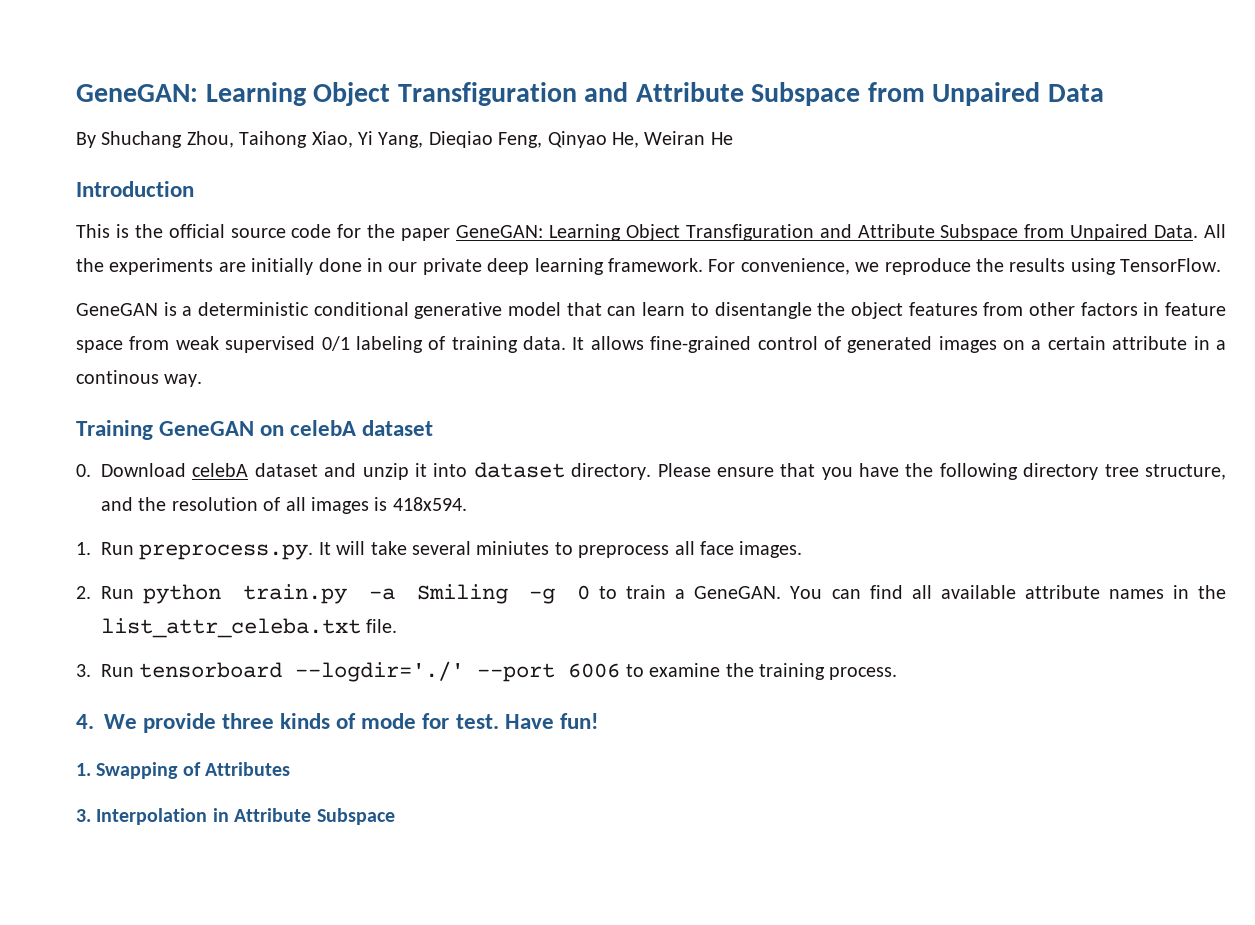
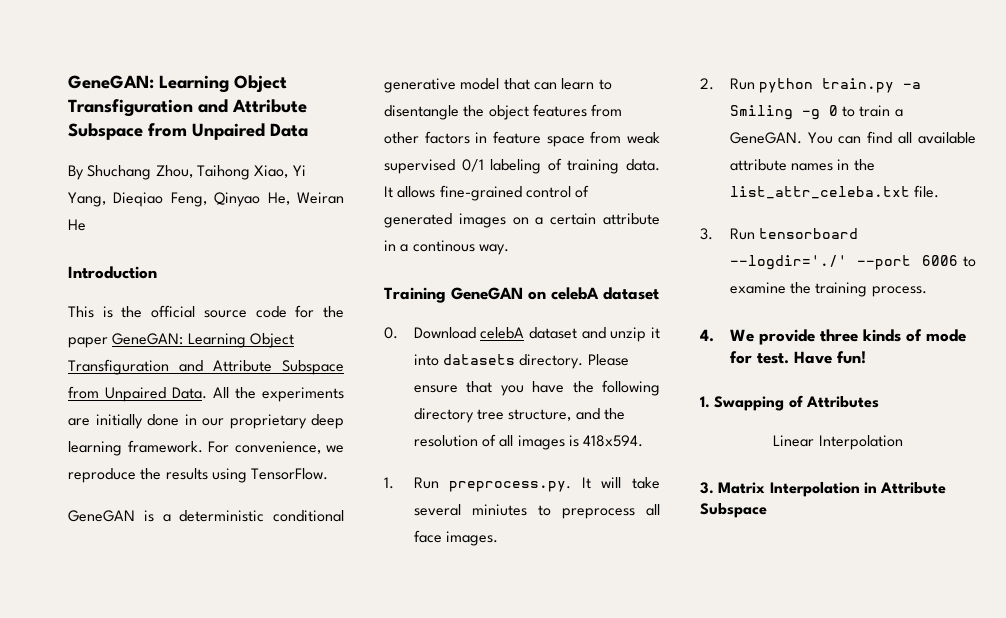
[422,258,482,275] private -> [229,414,307,429] proprietary
[473,462,565,478] dataset -> [443,354,516,365] datasets
[76,809,91,822] // 3. -> [773,435,903,450] [700,482,766,494] // Linear Interpolation // 3. Matrix

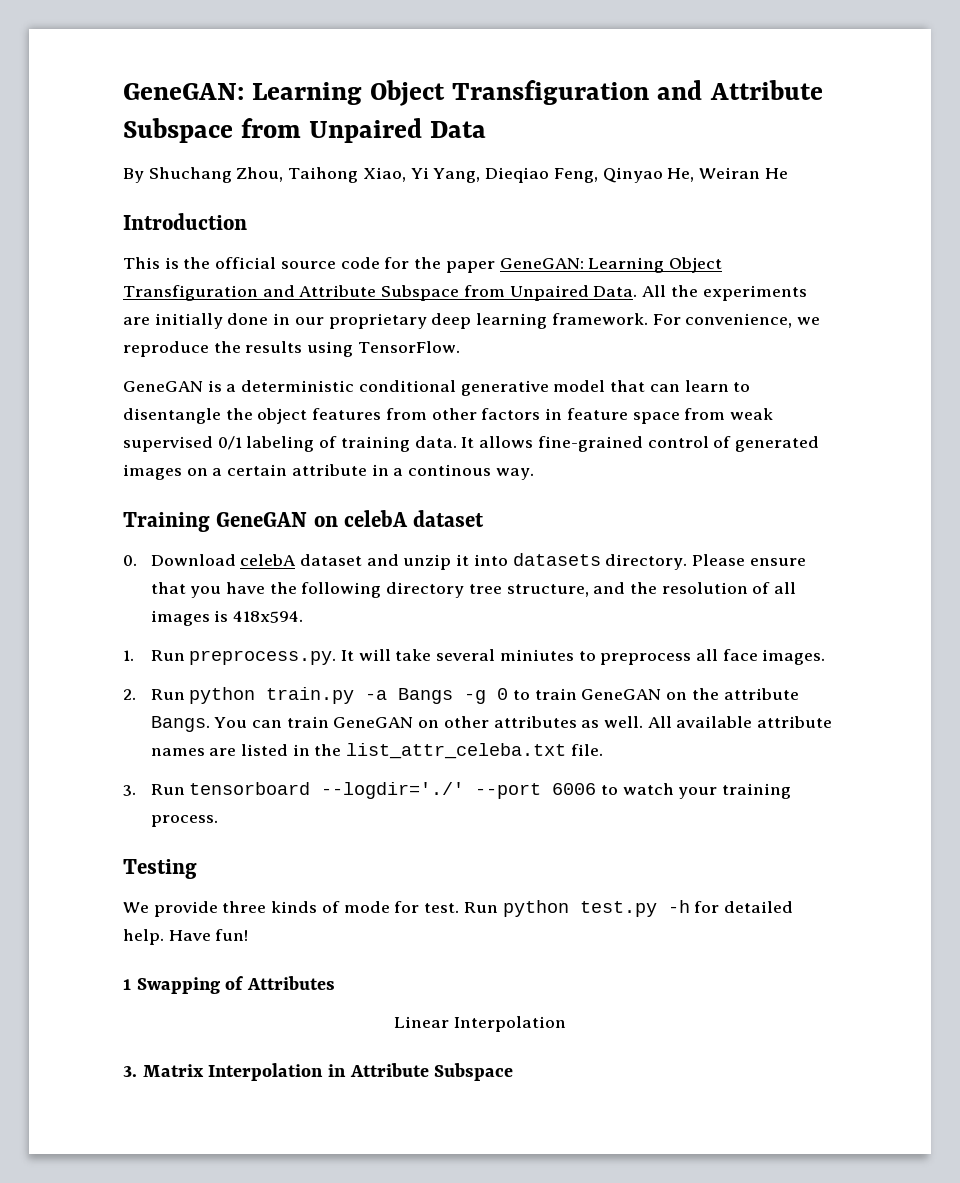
[729,105,793,120] Smiling -> [398,688,454,704] Bangs
[894,109,903,117] [729,131,913,144] a GeneGAN. You can find all -> [581,688,799,700] [150,716,672,732] GeneGAN on the attribute Bangs. You can train GeneGAN on other attributes as well. All
(834, 167) none -> [209,744,288,756] are listed
[729,282,812,294] examine the -> [622,783,718,799] watch your
[700,329,714,342] 4. -> [123,859,197,879] Testing //
(789, 358) none -> [463,900,793,917] [123,929,164,945] Run python test.py -h for detailed help.
[700,396,710,408] 1. -> [123,979,131,990] 1

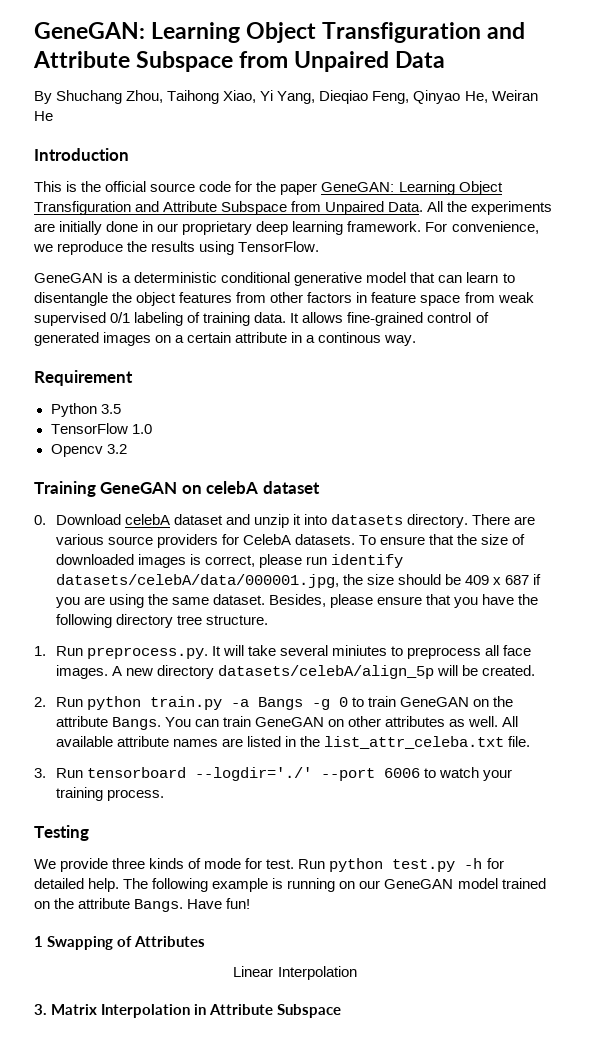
(534, 474) none -> [34,370,133,386] [50,403,121,417] [50,423,152,434] [50,444,127,457] // Requirement // Python 3.5 // TensorFlow 1.0 // Opencv 3.2
[692,554,746,566] Please -> [472,514,536,525] [55,534,526,548] [55,554,404,568] [55,574,542,588] [55,594,374,608] There are various source providers for CelebA datasets. To ensure that the size of downloaded images is correct, please run identify datasets/celebA/data/000001.jpg, the size should be 409 x 687 if you are using the same dataset. Besides, please
[506,582,797,597] [150,610,303,626] structure, and the resolution of all images is 418x594. -> [206,615,269,625] structure.
(826, 657) none -> [111,665,536,679] A new directory datasets/celebA/align_5p will be created.
(164, 937) none -> [123,878,546,892] [34,898,184,912] The following example is running on our GeneGAN model trained on the attribute Bangs.

